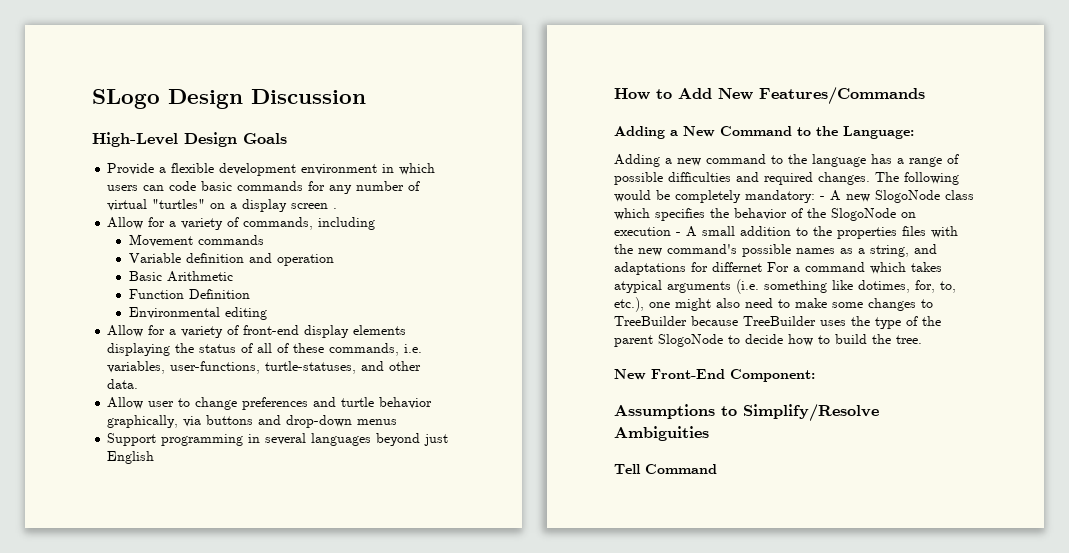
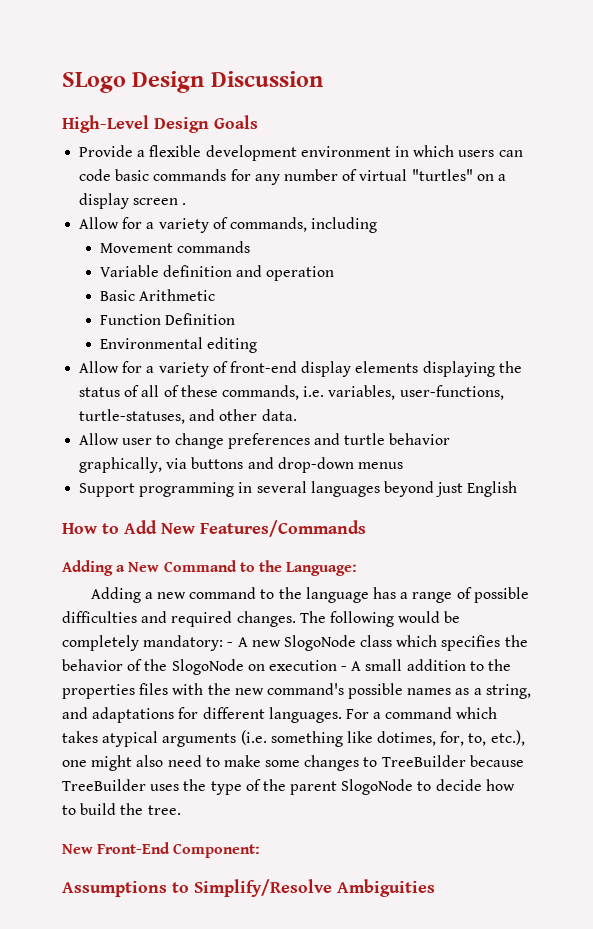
[712,262,762,272] differnet -> [202,707,342,723] different languages.
[614,464,717,474] // Tell Command -> (435, 888) none

